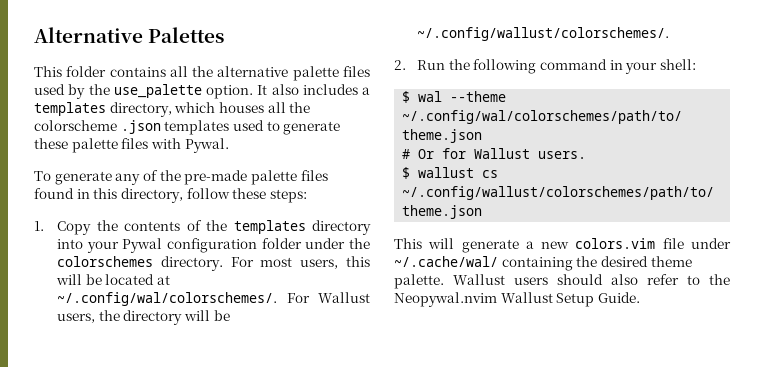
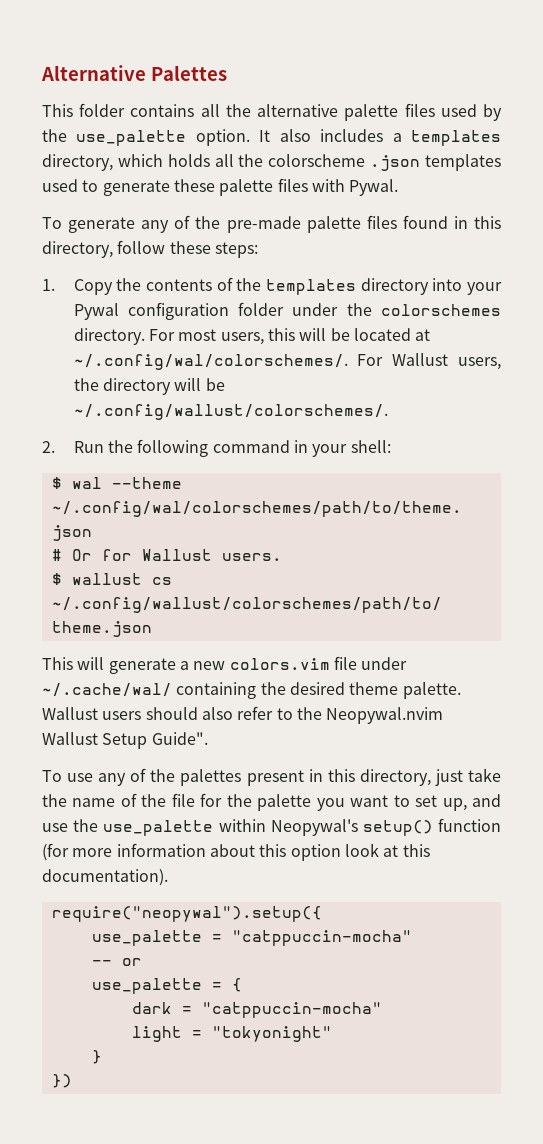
[218,102,264,113] houses -> [167,154,210,167] holds
[597,292,640,303] Guide. -> [151,732,208,745] [42,768,501,786] [42,793,501,811] [42,818,502,836] [42,843,430,861] [42,869,168,886] [51,906,322,922] [91,930,412,946] [91,958,142,966] [91,978,242,994] [131,1002,382,1018] [131,1026,332,1042] [91,1050,102,1064] [51,1074,72,1088] Guide". // To use any of the palettes present in this directory, just take the name of the file for the palette you want to set up, and use the use_palette within Neopywal's setup() function (for more information about this option look at this documentation). // require("neopywal").setup({ // use_palette = "catppuccin-mocha" // -- or // use_palette = { // dark = "catppuccin-mocha" // light = "tokyonight" // } // })

